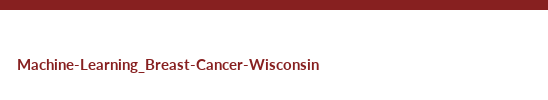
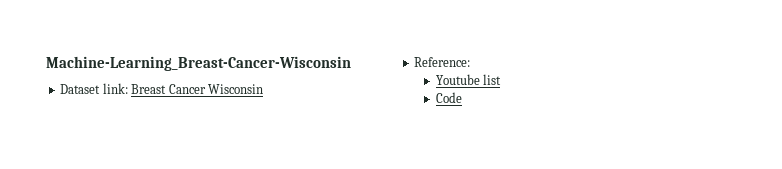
(319, 66) none -> [60,83,264,94] [414,57,471,67] [435,74,502,85] [435,92,462,103] // Dataset link: Breast Cancer Wisconsin // Reference: // Youtube list // Code

